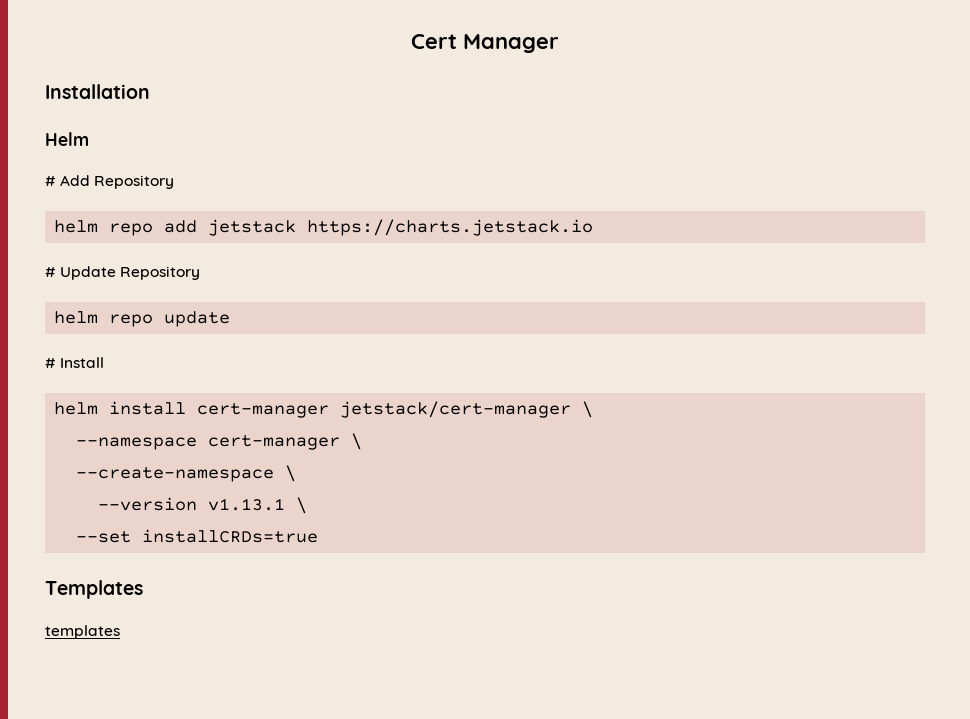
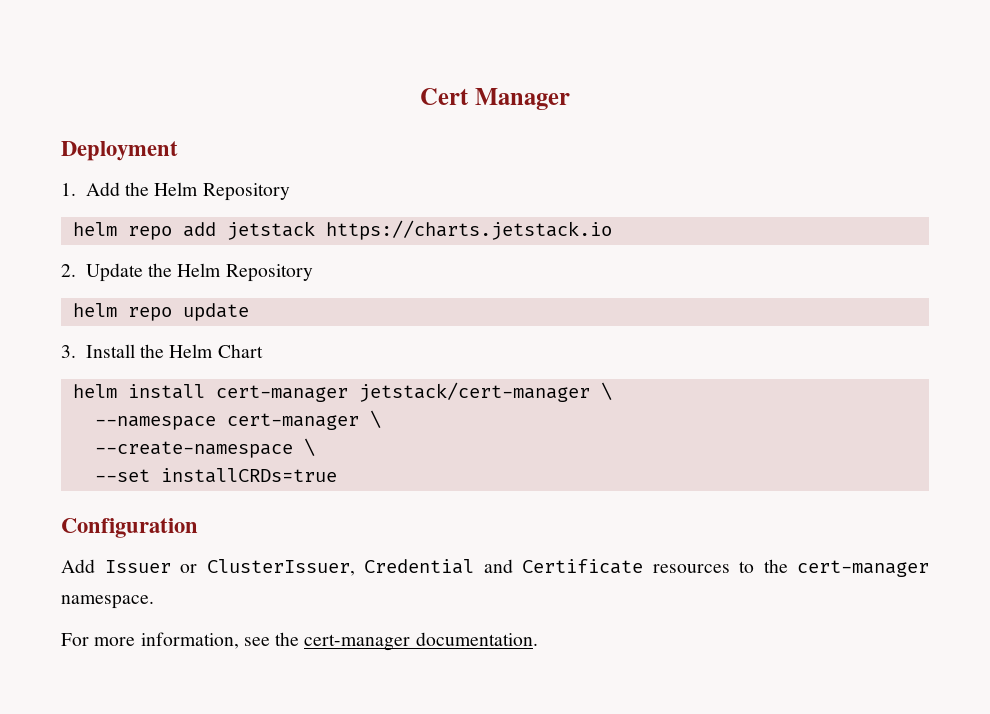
[45,84,150,99] [45,132,89,146] [45,175,91,186] Installation // Helm // # Add -> [61,141,178,161] [61,182,199,196] Deployment // 1. Add the Helm
[45,266,117,280] # Update -> [61,263,222,282] 2. Update the Helm
[45,358,56,368] # -> [61,345,76,358] 3.
(105, 362) none -> [140,344,263,358] the Helm Chart
[98,497,308,514] // --version v1.13.1 \ -> (315, 447) none
[45,580,143,599] [45,625,120,639] Templates // templates -> [61,518,198,538] [61,559,929,577] [61,595,154,609] [61,632,538,651] Configuration // Add Issuer or ClusterIssuer, Credential and Certificate resources to the cert-manager namespace. // For more information, see the cert-manager documentation.

